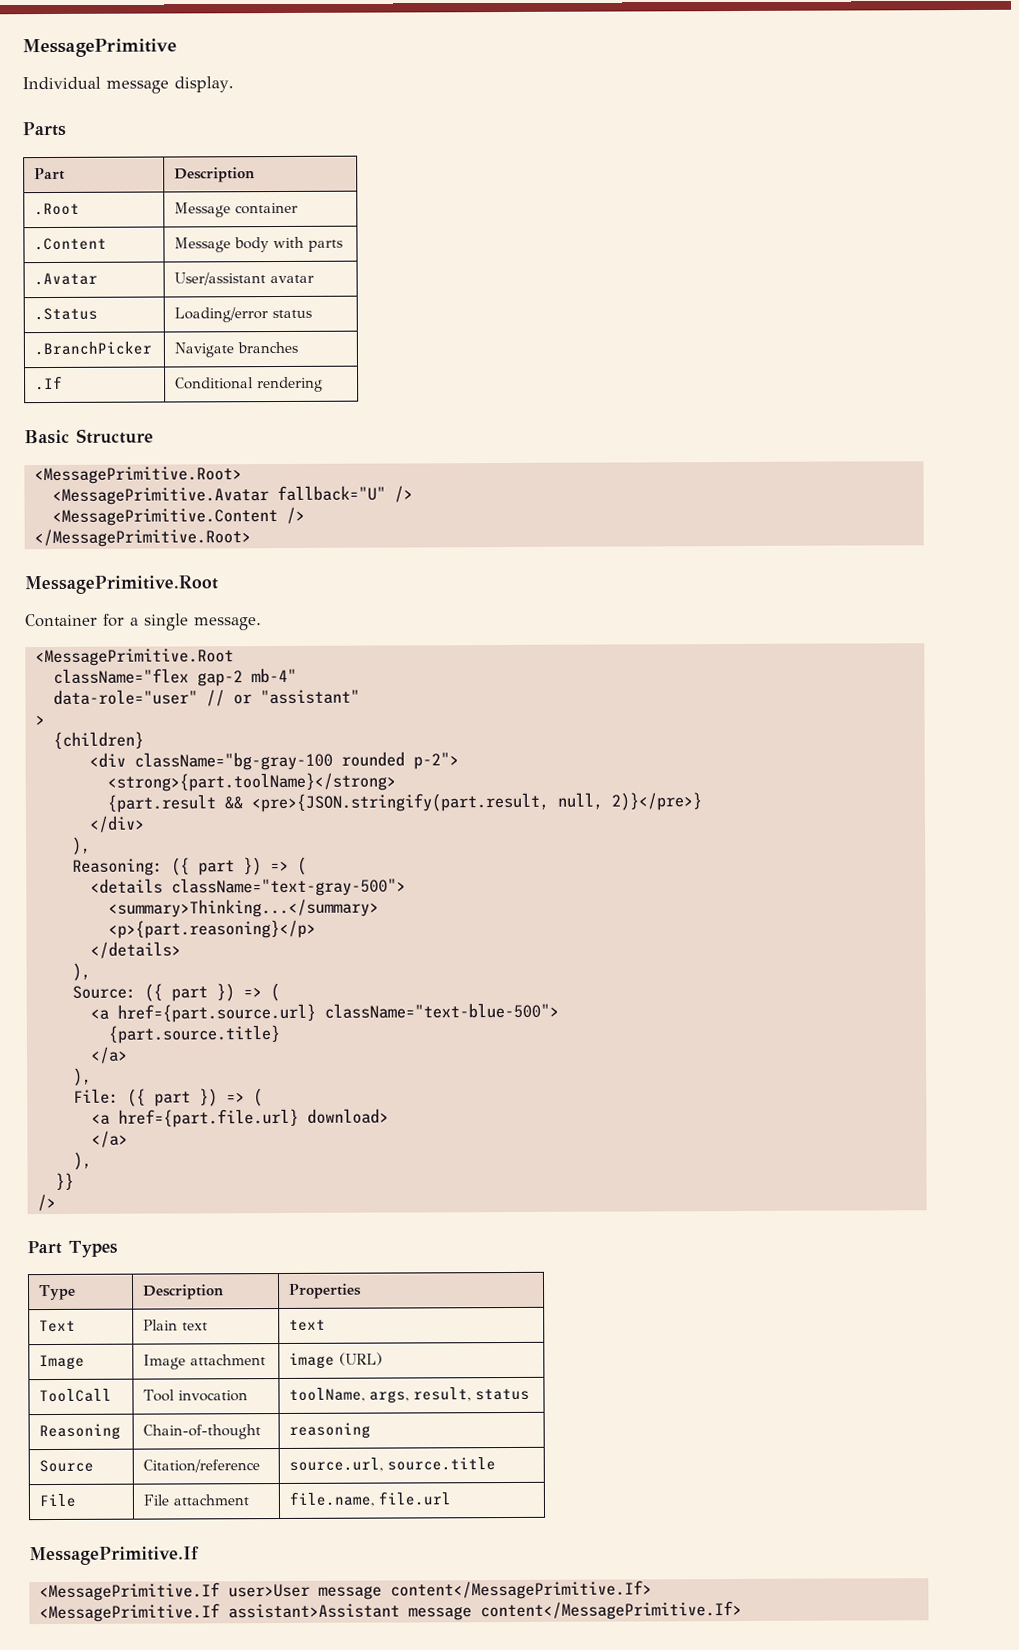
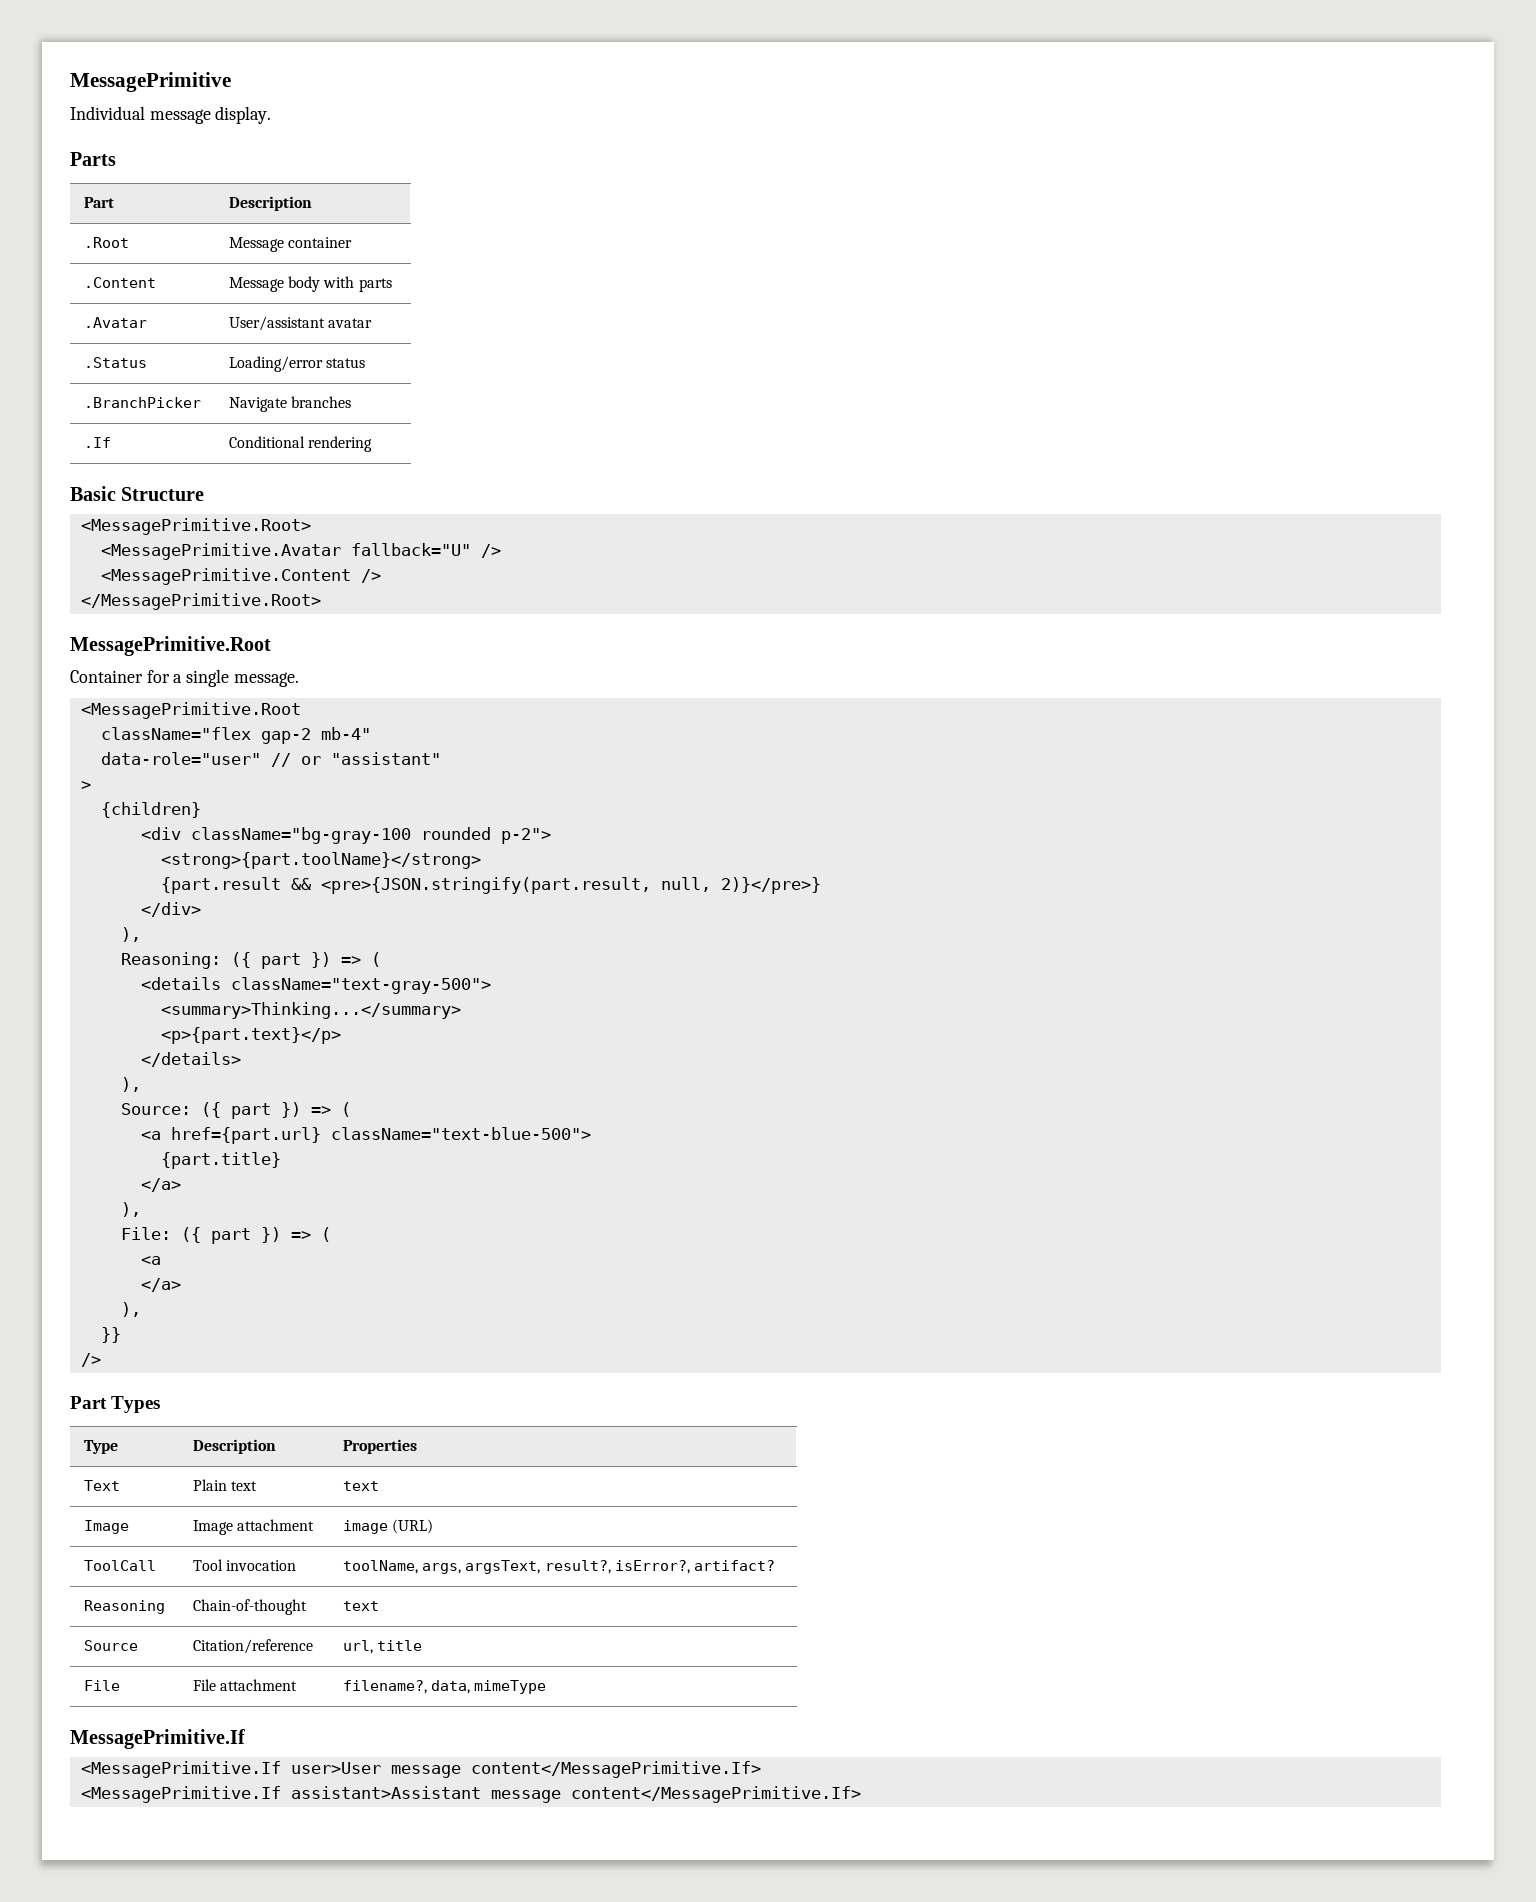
[107,919,316,939] <p>{part.reasoning}</p> -> [160,1027,341,1044] <p>{part.text}</p>
[116,1003,316,1023] href={part.source.url} -> [170,1127,321,1144] href={part.url}
[107,1025,280,1044] {part.source.title} -> [160,1152,281,1169] {part.title}
[117,1108,389,1128] href={part.file.url} download> -> (161, 1260) none
[413,1387,531,1402] result, status -> [465,1560,776,1574] argsText, result?, isError?, artifact?
[289,1422,372,1439] reasoning -> [342,1601,379,1611] text
[289,1457,497,1472] source.url, source.title -> [342,1640,423,1654] url, title
[289,1491,452,1507] file.name, file.url -> [342,1680,547,1694] filename?, data, mimeType

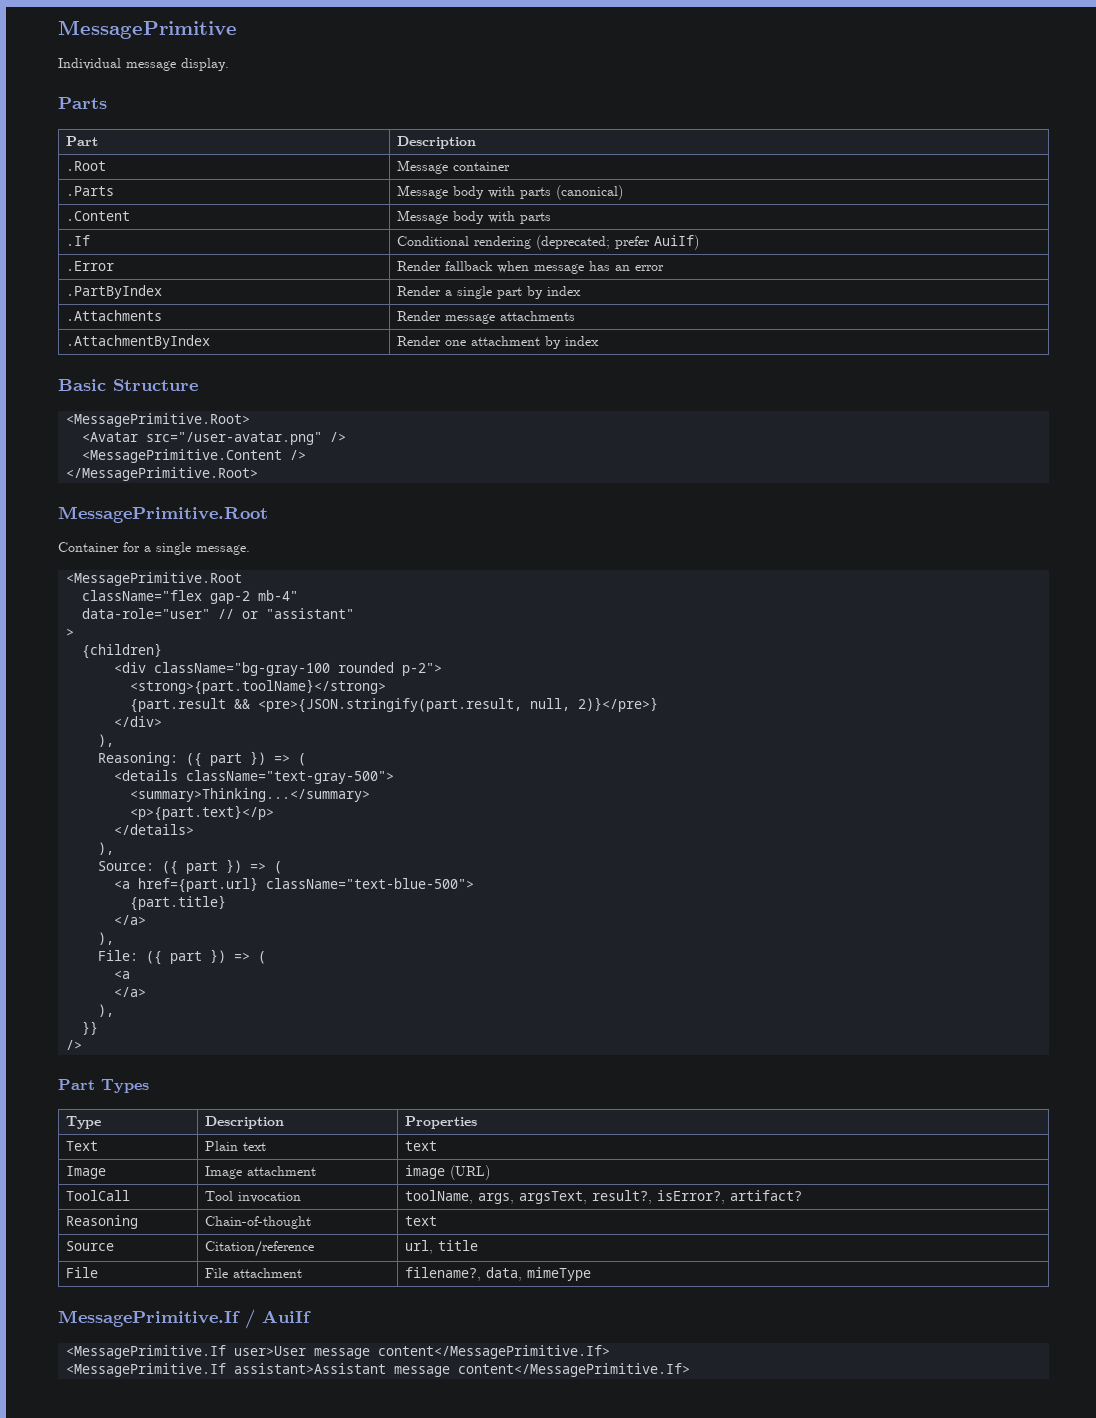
(353, 242) none -> [65,186,114,196] [396,185,623,200] // .Parts | Message body with parts (canonical)
[83,317,147,328] [228,316,373,331] [83,357,147,368] [228,356,366,372] [83,397,201,408] [228,396,352,412] [83,437,111,448] [228,436,373,452] .Avatar | User/assistant avatar // .Status | Loading/error status // .BranchPicker | Navigate branches // .If | Conditional rendering -> [65,235,90,246] [396,235,699,250] [65,261,114,271] [396,261,664,274] [65,285,162,299] [396,286,581,299] [65,310,162,321] [396,311,575,324] [65,335,210,349] [396,336,599,349] .If | Conditional rendering (deprecated; prefer AuiIf) // .Error | Render fallback when message has an error // .PartByIndex | Render a single part by index // .Attachments | Render message attachments // .AttachmentByIndex | Render one attachment by index
[100,543,471,560] <MessagePrimitive.Avatar fallback="U" -> [82,432,323,445] <Avatar src="/user-avatar.png"
(245, 1739) none -> [245,1309,311,1329] / AuiIf

